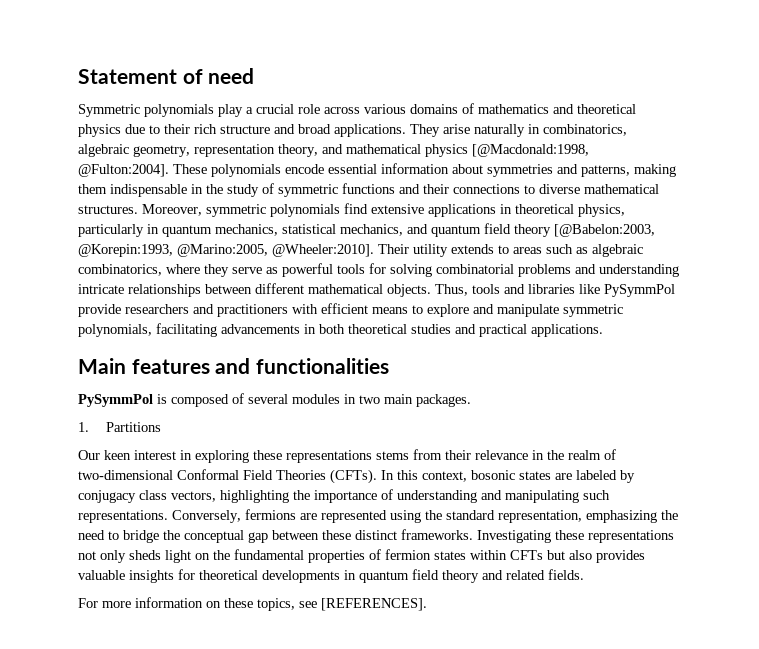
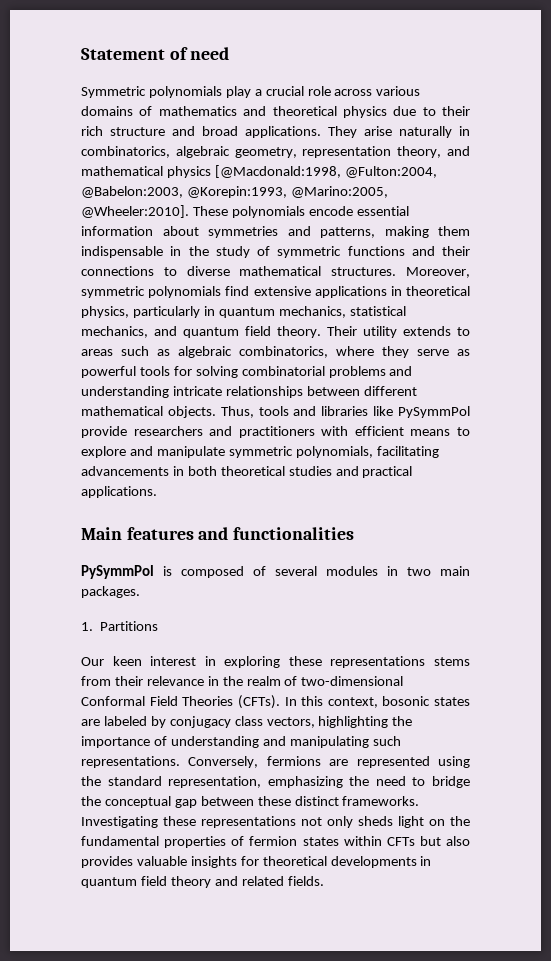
[78,164,169,177] @Fulton:2004]. -> [344,166,437,178] [81,186,388,198] [81,205,189,218] @Fulton:2004, @Babelon:2003, @Korepin:1993, @Marino:2005, @Wheeler:2010].
[514,224,655,237] [78,244,374,257] theory [@Babelon:2003, @Korepin:1993, @Marino:2005, @Wheeler:2010]. -> [277,326,321,338] theory.
[78,597,427,611] // For more information on these topics, see [REFERENCES]. -> (324, 881) none

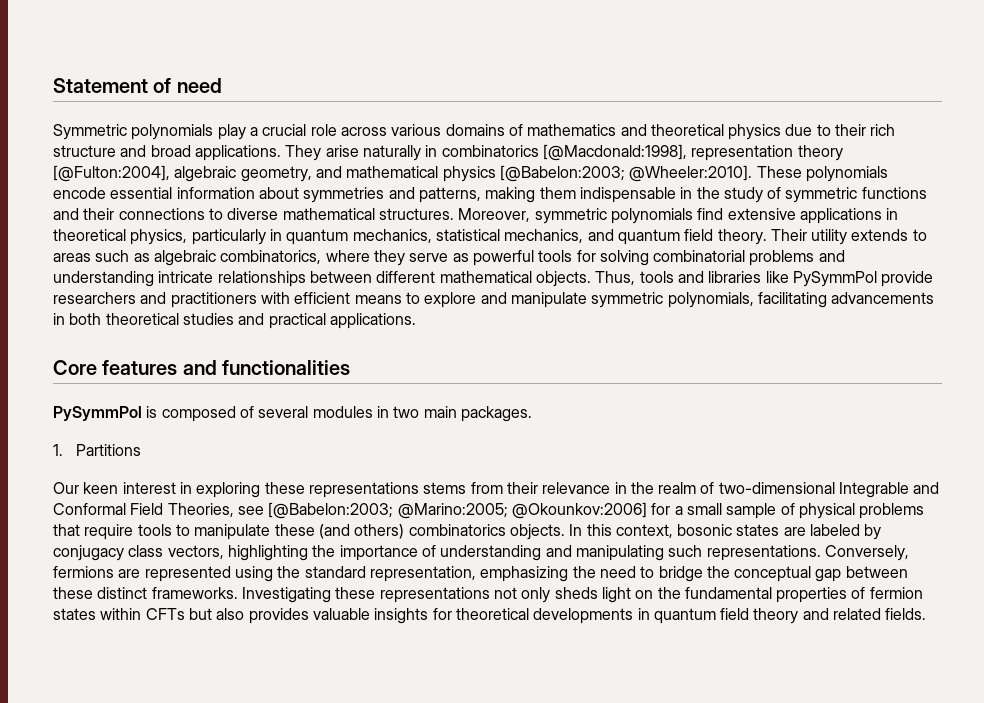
[81,146,471,158] [81,165,437,178] [81,186,388,198] combinatorics, algebraic geometry, representation theory, and mathematical physics [@Macdonald:1998, @Fulton:2004, @Babelon:2003, @Korepin:1993, @Marino:2005, -> [441,144,843,161] [53,165,625,182] combinatorics [@Macdonald:1998], representation theory [@Fulton:2004], algebraic geometry, and mathematical physics [@Babelon:2003;
[81,527,122,540] Main -> [53,360,97,375] Core
[81,695,280,709] Conformal Field Theories (CFTs). -> [839,482,940,498] [53,502,925,519] [53,524,565,540] Integrable and Conformal Field Theories, see [@Babelon:2003; @Marino:2005; @Okounkov:2006] for a small sample of physical problems that require tools to manipulate these (and others) combinatorics objects.

